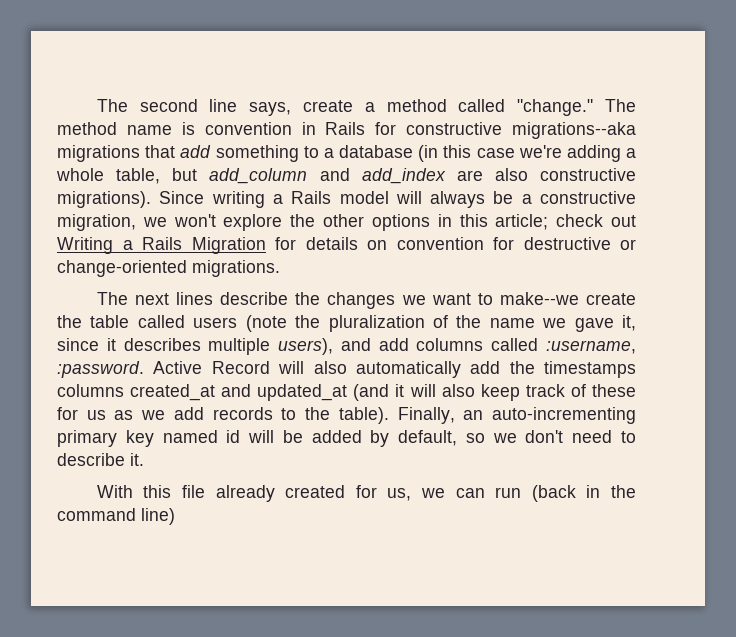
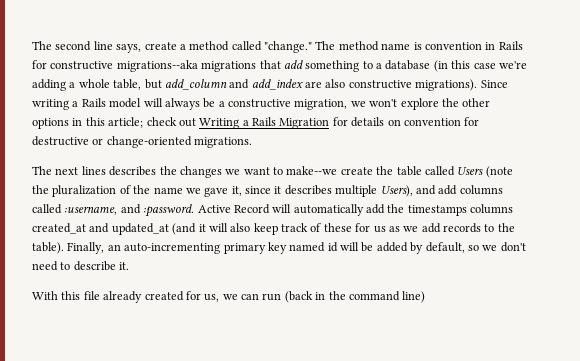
[220,292,289,305] describe -> [109,166,157,176] describes
[193,317,238,328] users -> [457,167,484,175] Users
[278,338,334,355] users), -> [380,185,413,197] Users),
(636, 347) none -> [120,204,141,214] and
[313,361,347,374] also -> (292, 208) none

